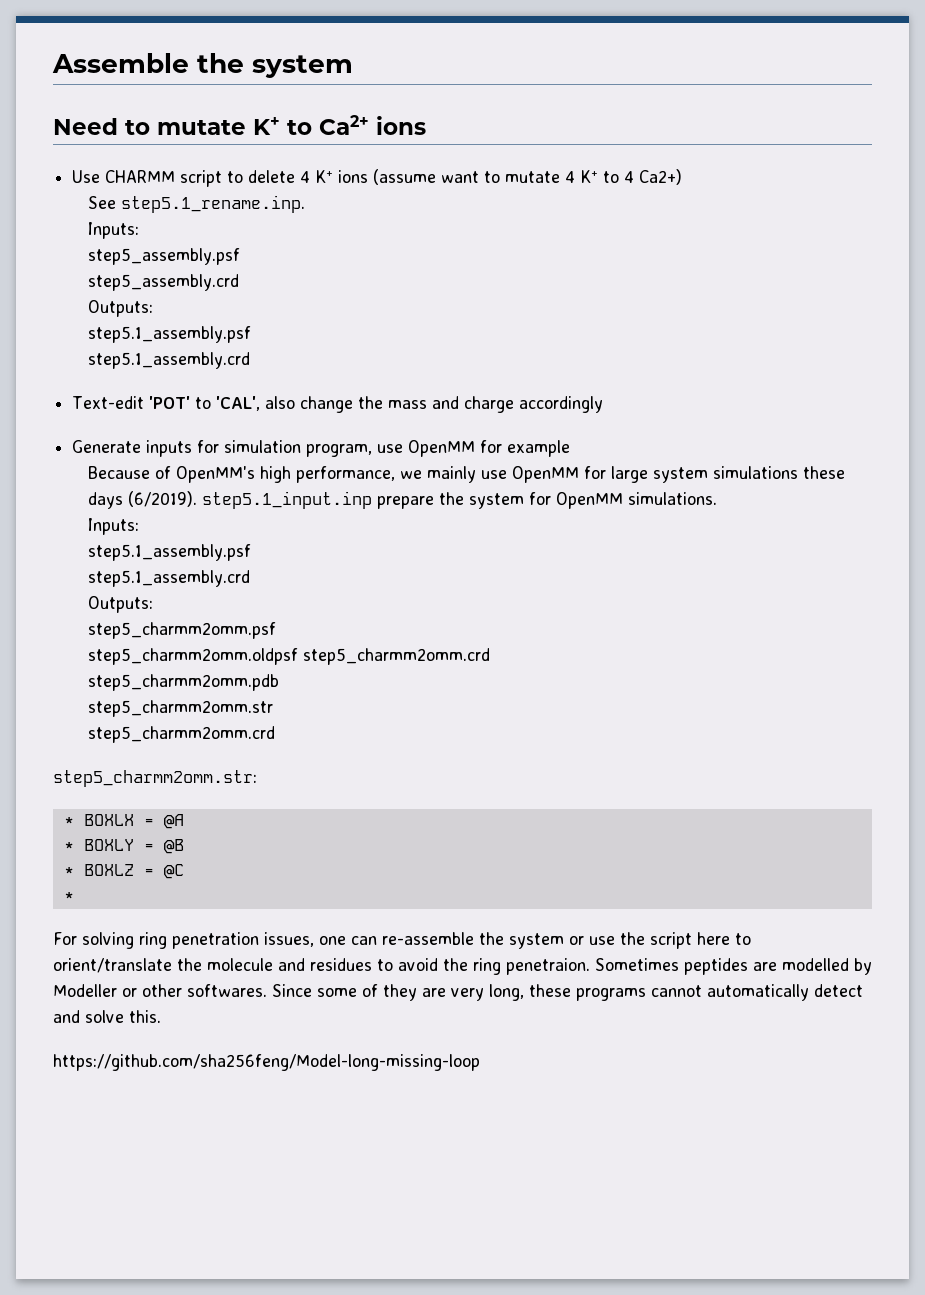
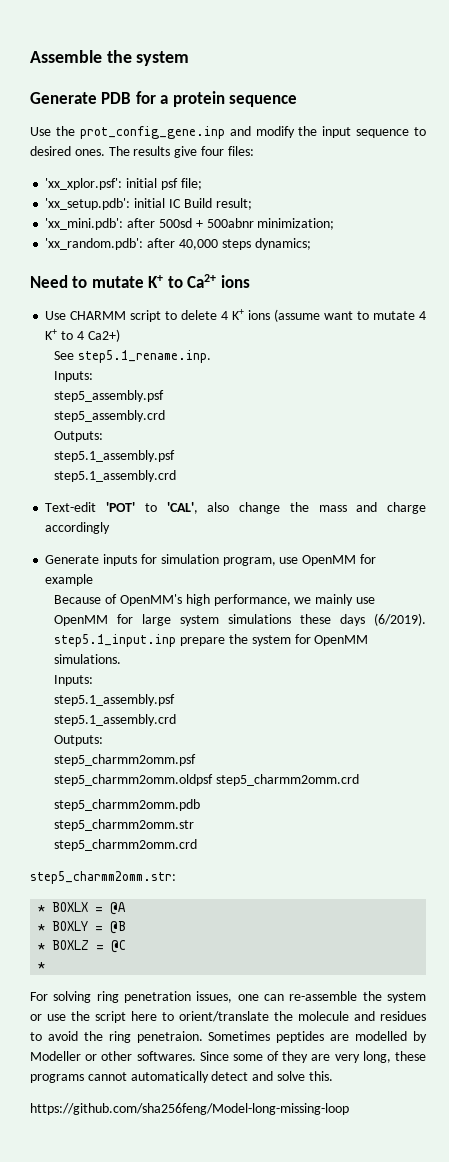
(353, 66) none -> [30,91,298,107] [30,126,426,139] [30,146,254,158] [45,178,202,190] [45,198,252,210] [45,218,335,230] [45,238,311,250] // Generate PDB for a protein sequence // Use the prot_config_gene.inp and modify the input sequence to desired ones. The results give four files: // 'xx_xplor.psf': initial psf file; // 'xx_setup.pdb': initial IC Build result; // 'xx_mini.pdb': after 500sd + 500abnr minimization; // 'xx_random.pdb': after 40,000 steps dynamics;

